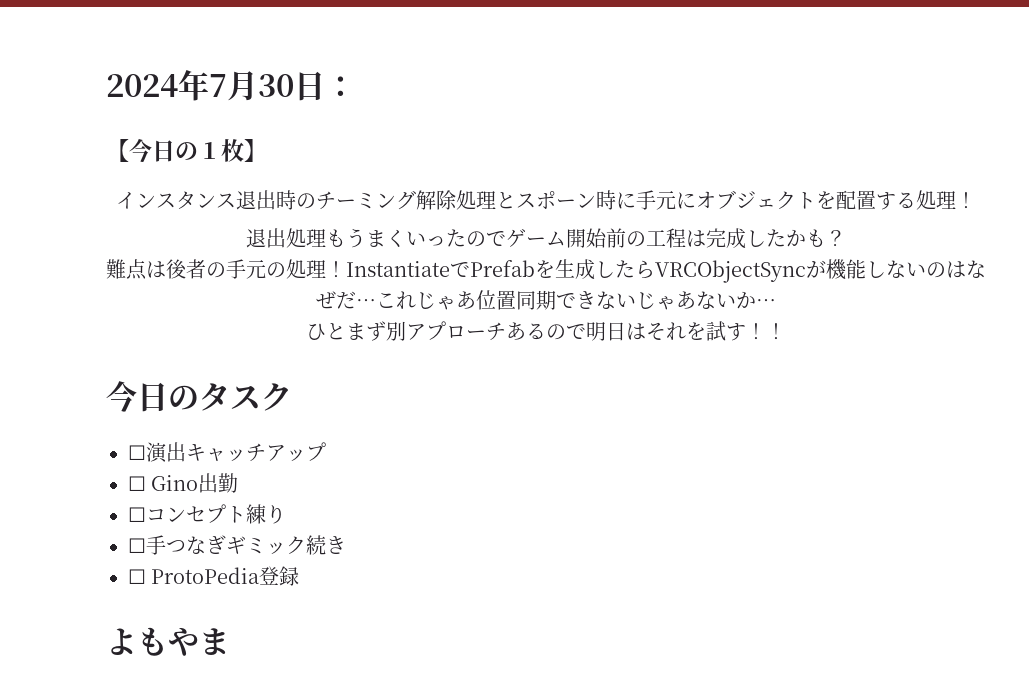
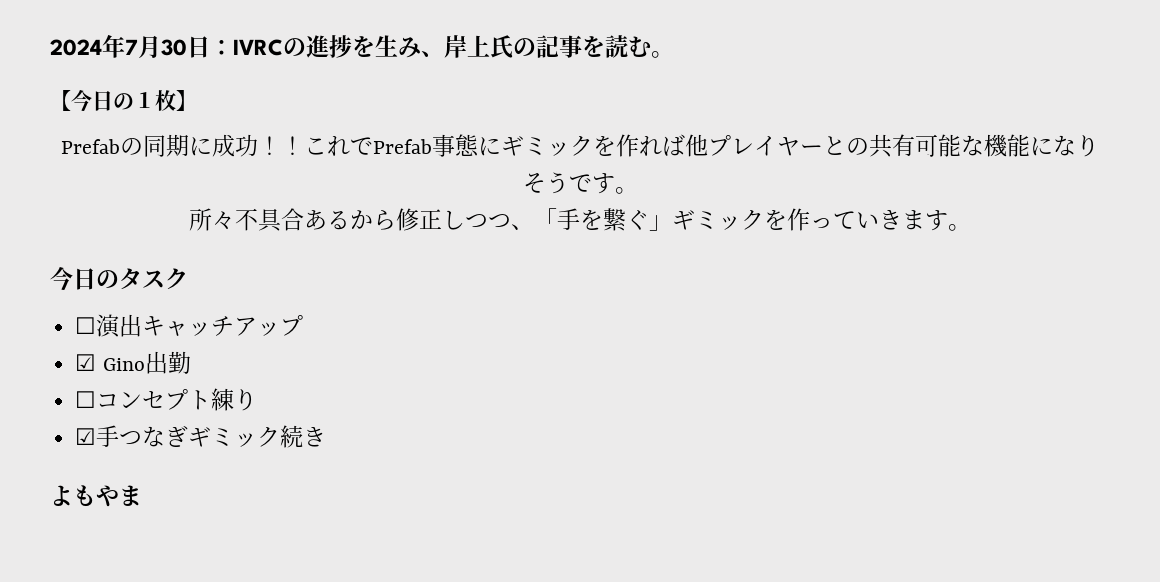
[106,139,267,163] [116,190,976,210] [246,228,846,249] [106,259,986,283] [316,290,776,310] [306,321,786,341] // 【今日の１枚】 // インスタンス退出時のチーミング解除処理とスポーン時に手元にオブジェクトを配置する処理！ // 退出処理もうまくいったのでゲーム開始前の工程は完成したかも？ // 難点は後者の手元の処理！InstantiateでPrefabを生成したらVRCObjectSyncが機能しないのはなぜだ…これじゃあ位置同期できないじゃあないか… // ひとまず別アプローチあるので明日はそれを試す！！ -> [233,35,674,59] [50,89,197,112] [61,134,1099,158] [522,172,638,194] [189,208,971,232] IVRCの進捗を生み、岸上氏の記事を読む。 // 【今日の１枚】 // Prefabの同期に成功！！これでPrefab事態にギミックを作れば他プレイヤーとの共有可能な機能になりそうです。 // 所々不具合あるから修正しつつ、「手を繋ぐ」ギミックを作っていきます。
[128,476,146,491] ☐ -> [75,354,97,371] ☑
[128,538,146,553] ☐ -> [75,428,97,445] ☑
[128,566,300,586] // ☐ ProtoPedia登録 -> (327, 436) none

